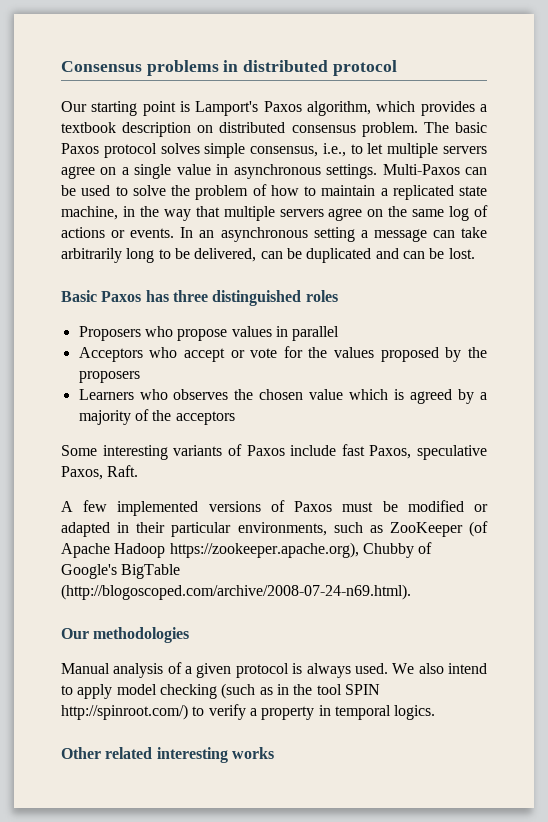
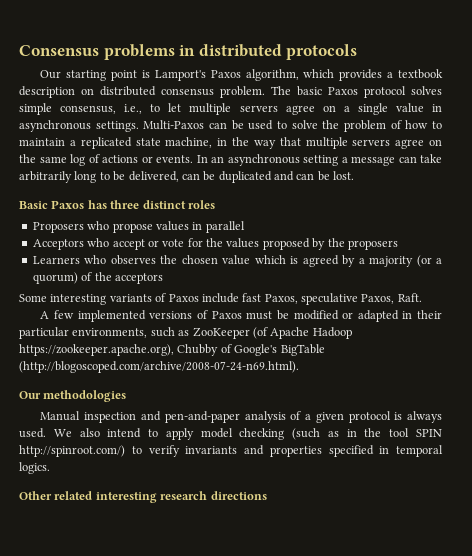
[332,60,397,76] protocol -> [286,44,358,60] protocols
[212,290,302,306] distinguished -> [142,200,186,209] distinct
(131, 417) none -> [416,255,442,267] [32,272,78,284] (or a quorum)
(110, 668) none -> [84,411,240,423] inspection and pen-and-paper
[249,706,315,720] a property -> [185,445,374,457] invariants and properties specified
[231,747,274,759] works -> [160,491,267,500] research directions

